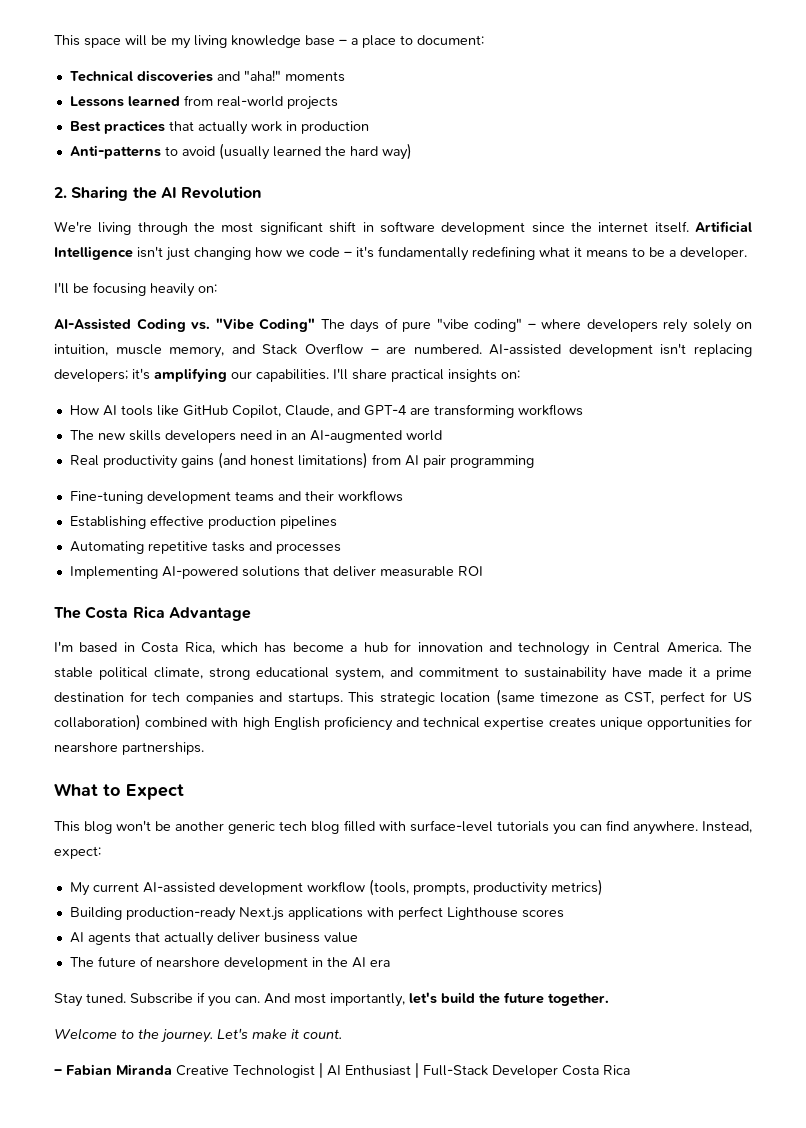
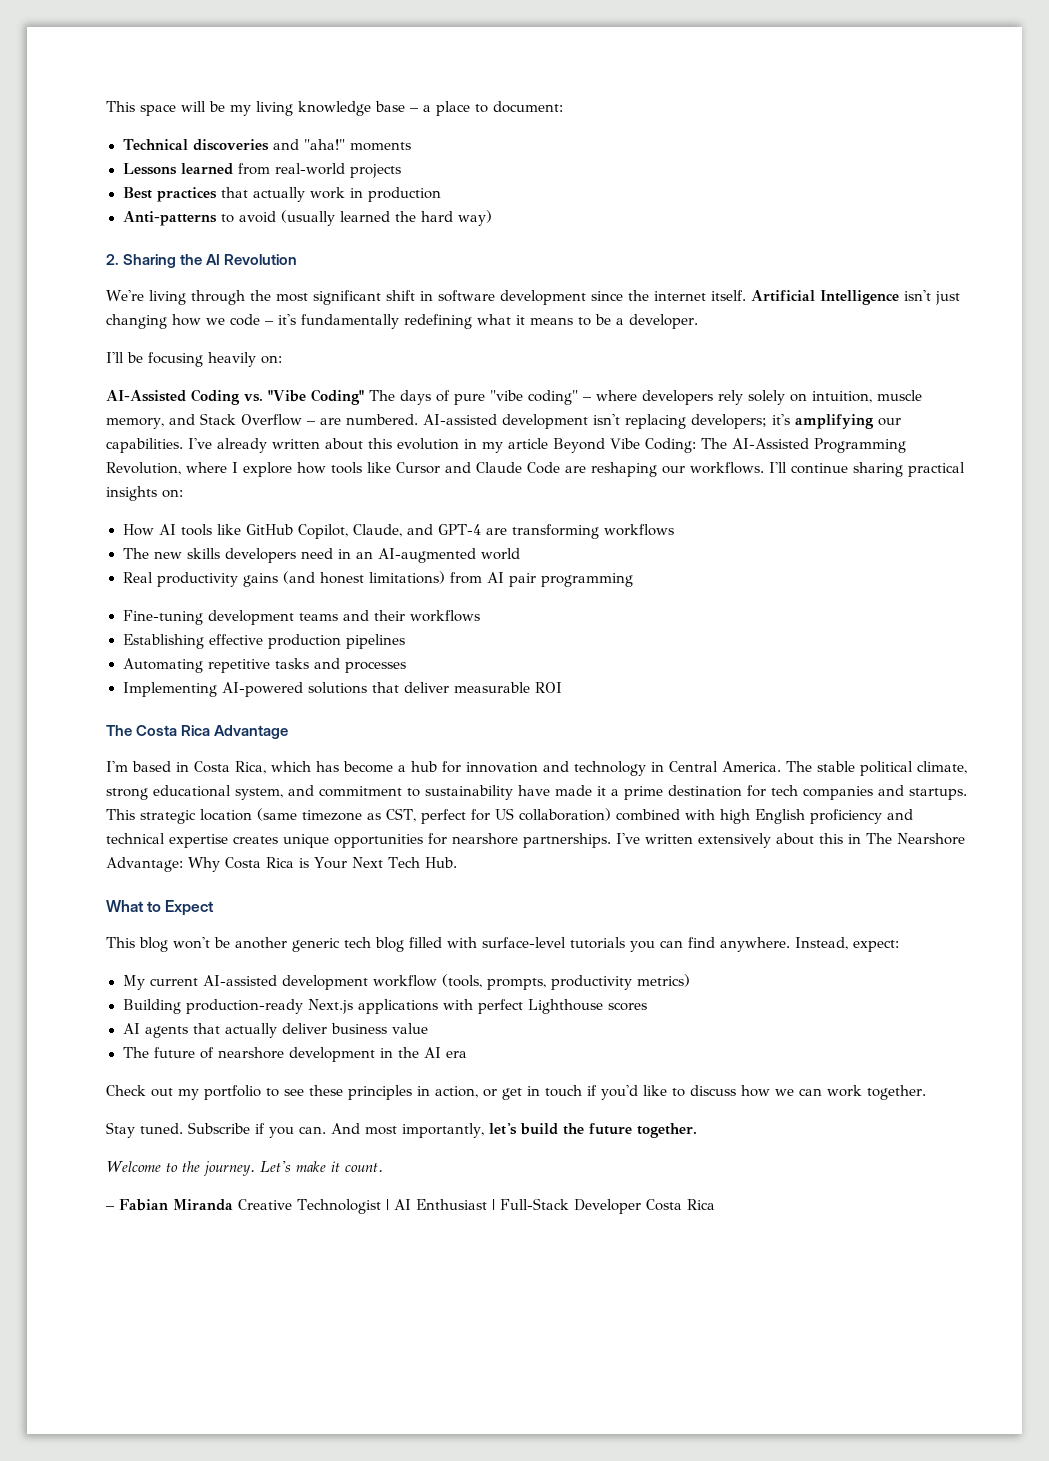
[333,368,387,380] I'll share -> [188,438,906,453] [106,462,903,477] I've already written about this evolution in my article Beyond Vibe Coding: The AI-Assisted Programming Revolution, where I explore how tools like Cursor and Claude Code are reshaping our workflows. I'll continue sharing
(204, 748) none -> [616,833,965,848] [106,857,457,872] I've written extensively about this in The Nearshore Advantage: Why Costa Rica is Your Next Tech Hub.
(390, 963) none -> [106,1085,926,1100] // Check out my portfolio to see these principles in action, or get in touch if you'd like to discuss how we can work together.

